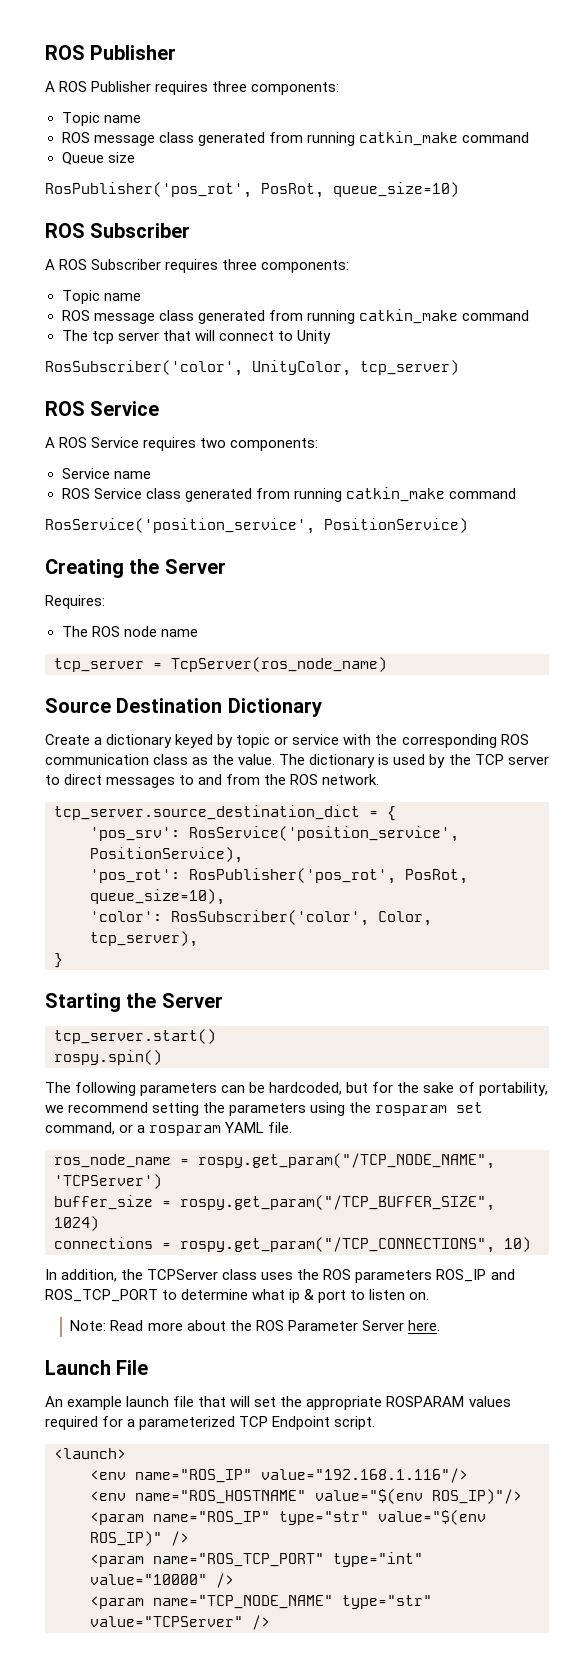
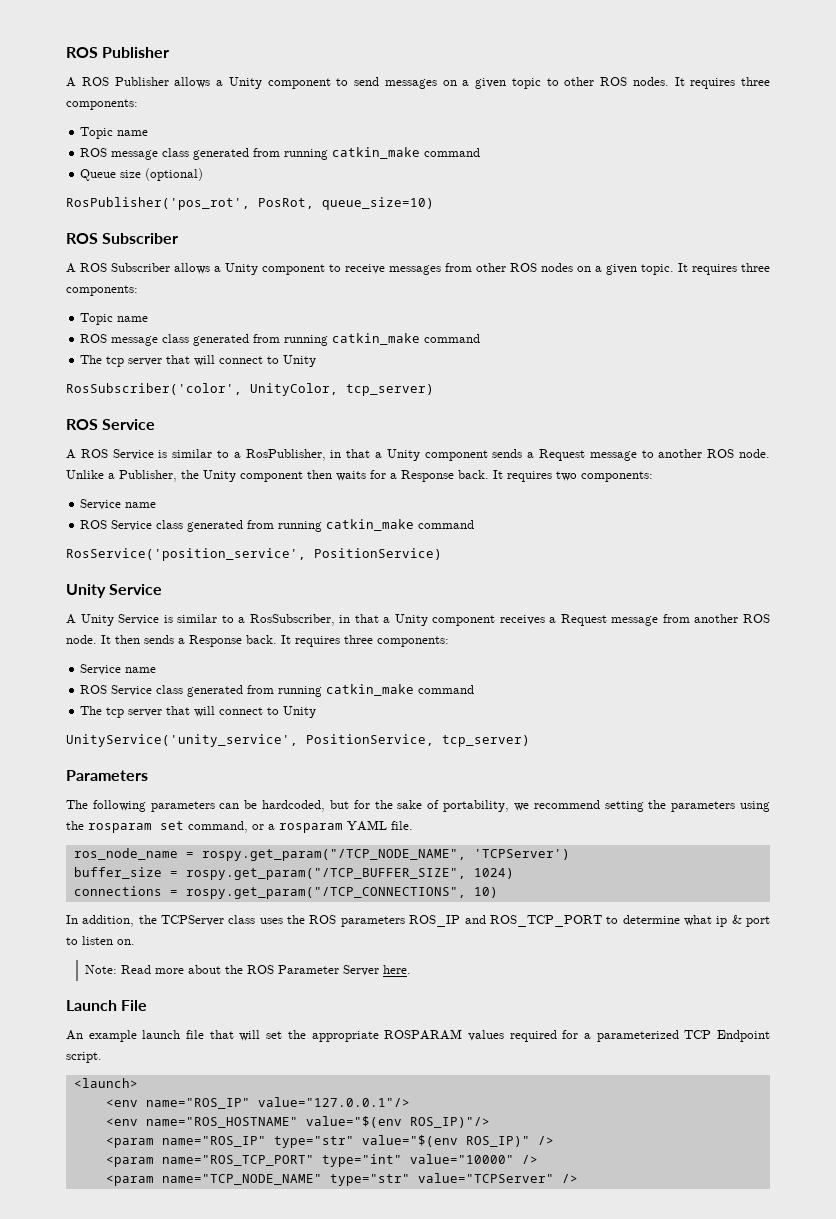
(152, 86) none -> [174,77,685,89] allows a Unity component to send messages on a given topic to other ROS nodes. It
(135, 157) none -> [145,168,204,181] (optional)
(162, 264) none -> [174,263,688,275] allows a Unity component to receive messages from other ROS nodes on a given topic. It
(140, 442) none -> [158,449,770,461] [66,470,503,482] is similar to a RosPublisher, in that a Unity component sends a Request message to another ROS node. Unlike a Publisher, the Unity component then waits for a Response back. It
[45,559,226,578] [45,595,105,609] [61,626,198,637] [54,657,387,672] [45,698,322,717] [45,734,529,748] [45,754,549,768] [45,774,380,788] [54,805,396,821] [90,826,459,842] [90,847,243,863] [90,868,468,884] [90,889,225,905] [90,910,432,926] [90,931,198,947] [54,953,63,968] [45,993,223,1012] [54,1029,216,1044] [54,1050,162,1065] Creating the Server // Requires: // The ROS node name // tcp_server = TcpServer(ros_node_name) // Source Destination Dictionary // Create a dictionary keyed by topic or service with the corresponding ROS communication class as the value. The dictionary is used by the TCP server to direct messages to and from the ROS network. // tcp_server.source_destination_dict = { // 'pos_srv': RosService('position_service', PositionService), // 'pos_rot': RosPublisher('pos_rot', PosRot, queue_size=10), // 'color': RosSubscriber('color', Color, tcp_server), // } // Starting the Server // tcp_server.start() // rospy.spin() -> [66,584,163,598] [66,614,770,626] [66,635,449,647] [80,664,157,675] [80,684,475,697] [80,706,317,718] [66,734,530,747] [66,770,148,781] Unity Service // A Unity Service is similar to a RosSubscriber, in that a Unity component receives a Request message from another ROS node. It then sends a Response back. It requires three components: // Service name // ROS Service class generated from running catkin_make command // The tcp server that will connect to Unity // UnityService('unity_service', PositionService, tcp_server) // Parameters
[261,1468,468,1483] value="192.168.1.116"/> -> [257,1097,410,1107] value="127.0.0.1"/>

